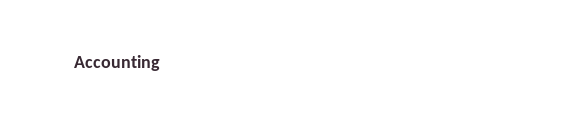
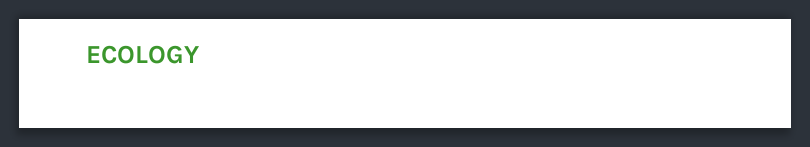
[74,55,160,71] Accounting -> [86,45,200,64] ECOLOGY

